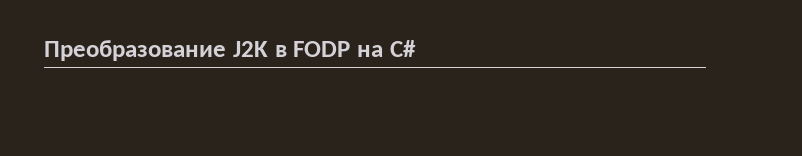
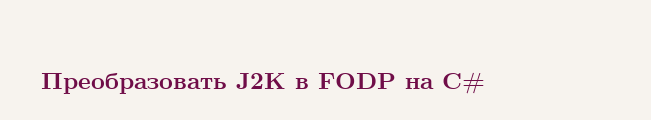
[44,40,226,61] Преобразование -> [41,73,227,94] Преобразовать

